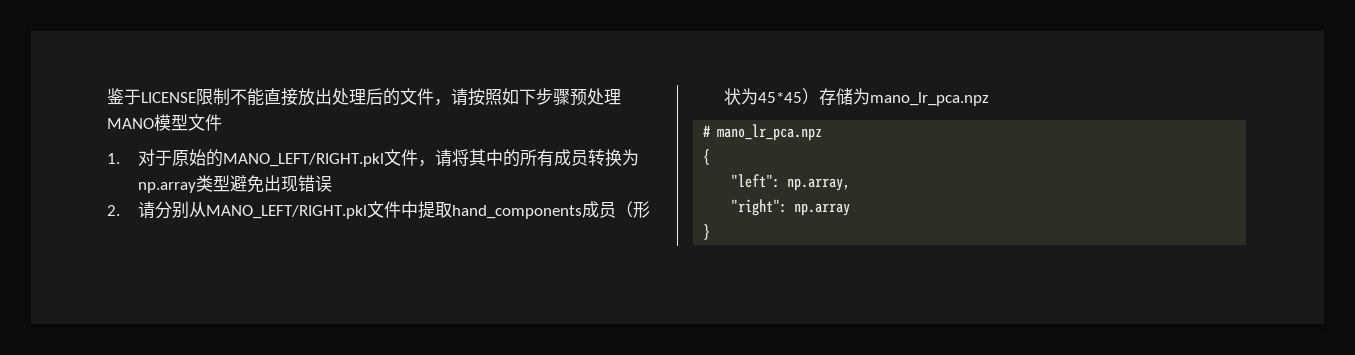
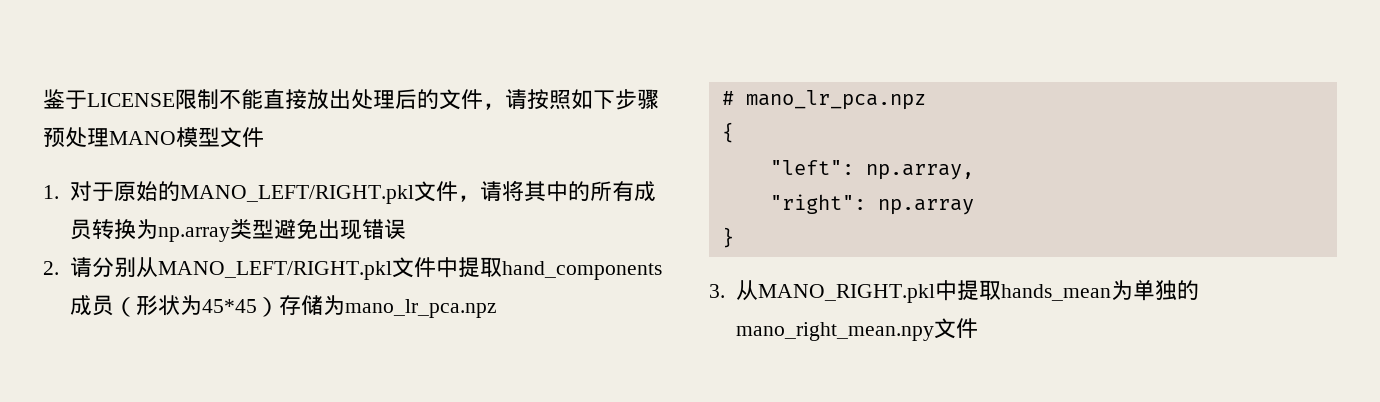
(711, 232) none -> [709,280,1199,303] [735,318,978,341] // 3.从MANO_RIGHT.pkl中提取hands_mean为单独的mano_right_mean.npy文件

